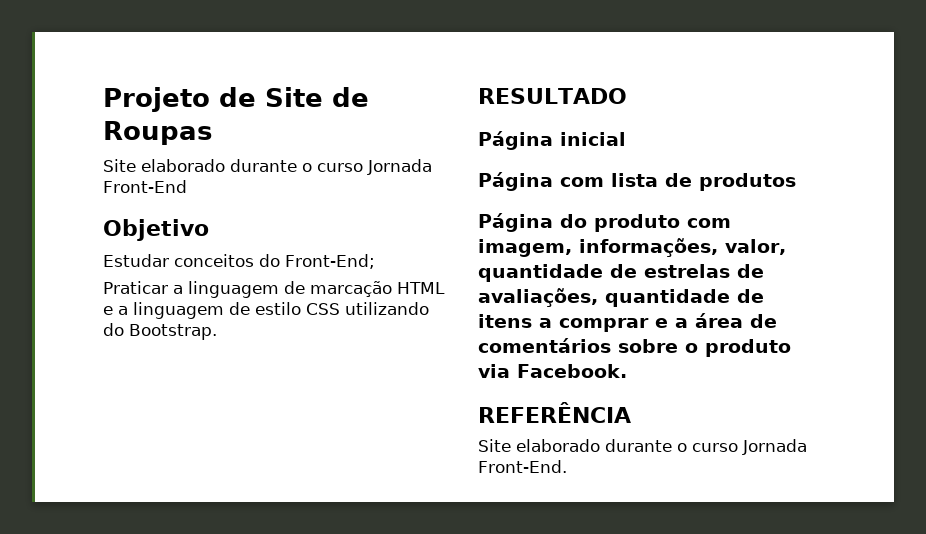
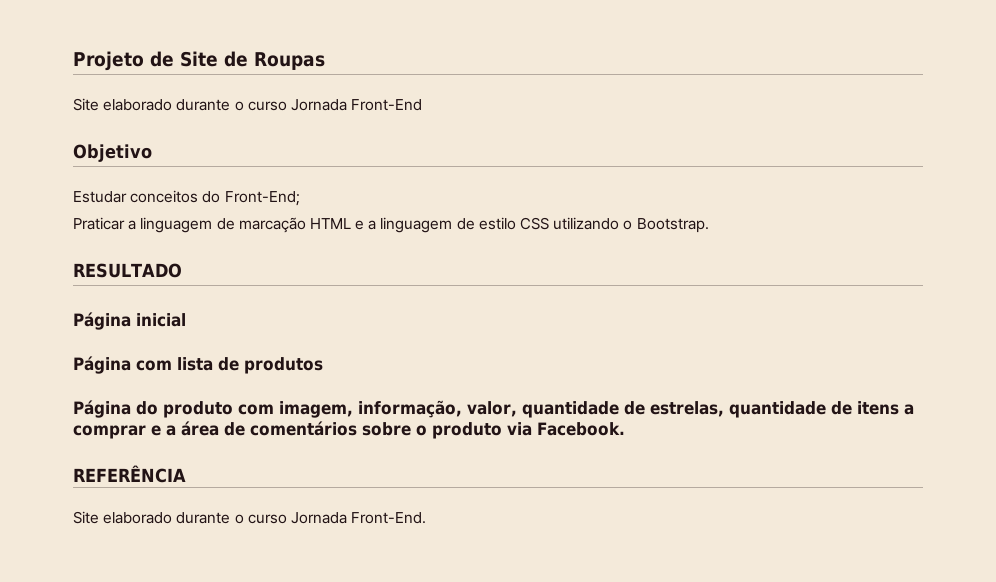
[103,323,124,336] do -> [623,220,633,230] o
[579,238,718,257] informações, -> [358,400,462,418] informação,
[644,264,764,278] [478,288,598,307] estrelas de avaliações, -> [649,401,724,417] estrelas,

